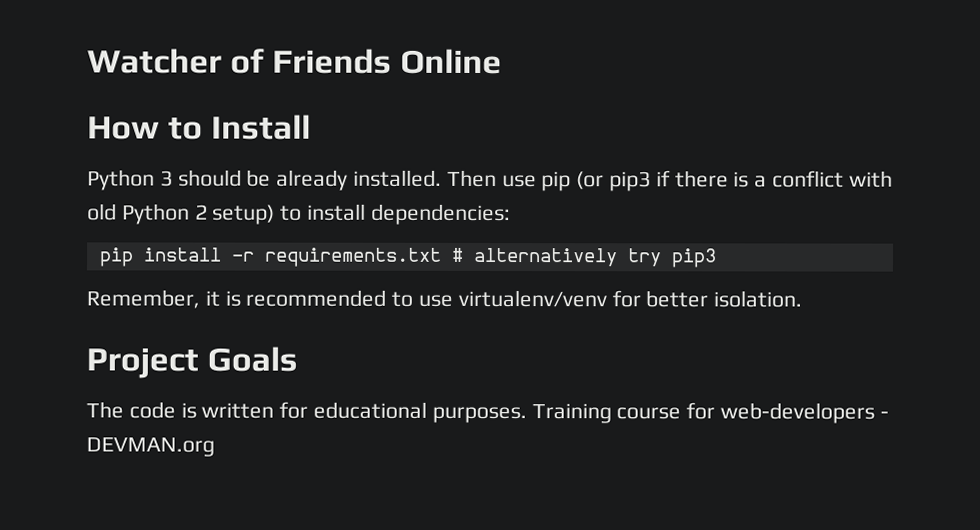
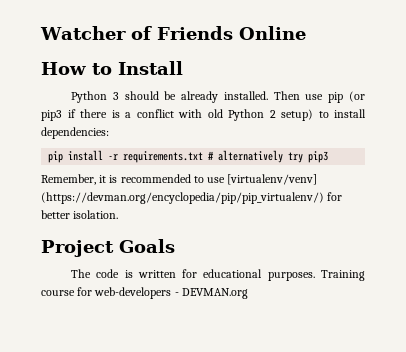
[457,289,607,308] virtualenv/venv -> [227,174,318,185] [41,192,324,204] [virtualenv/venv] (https://devman.org/encyclopedia/pip/pip_virtualenv/)

